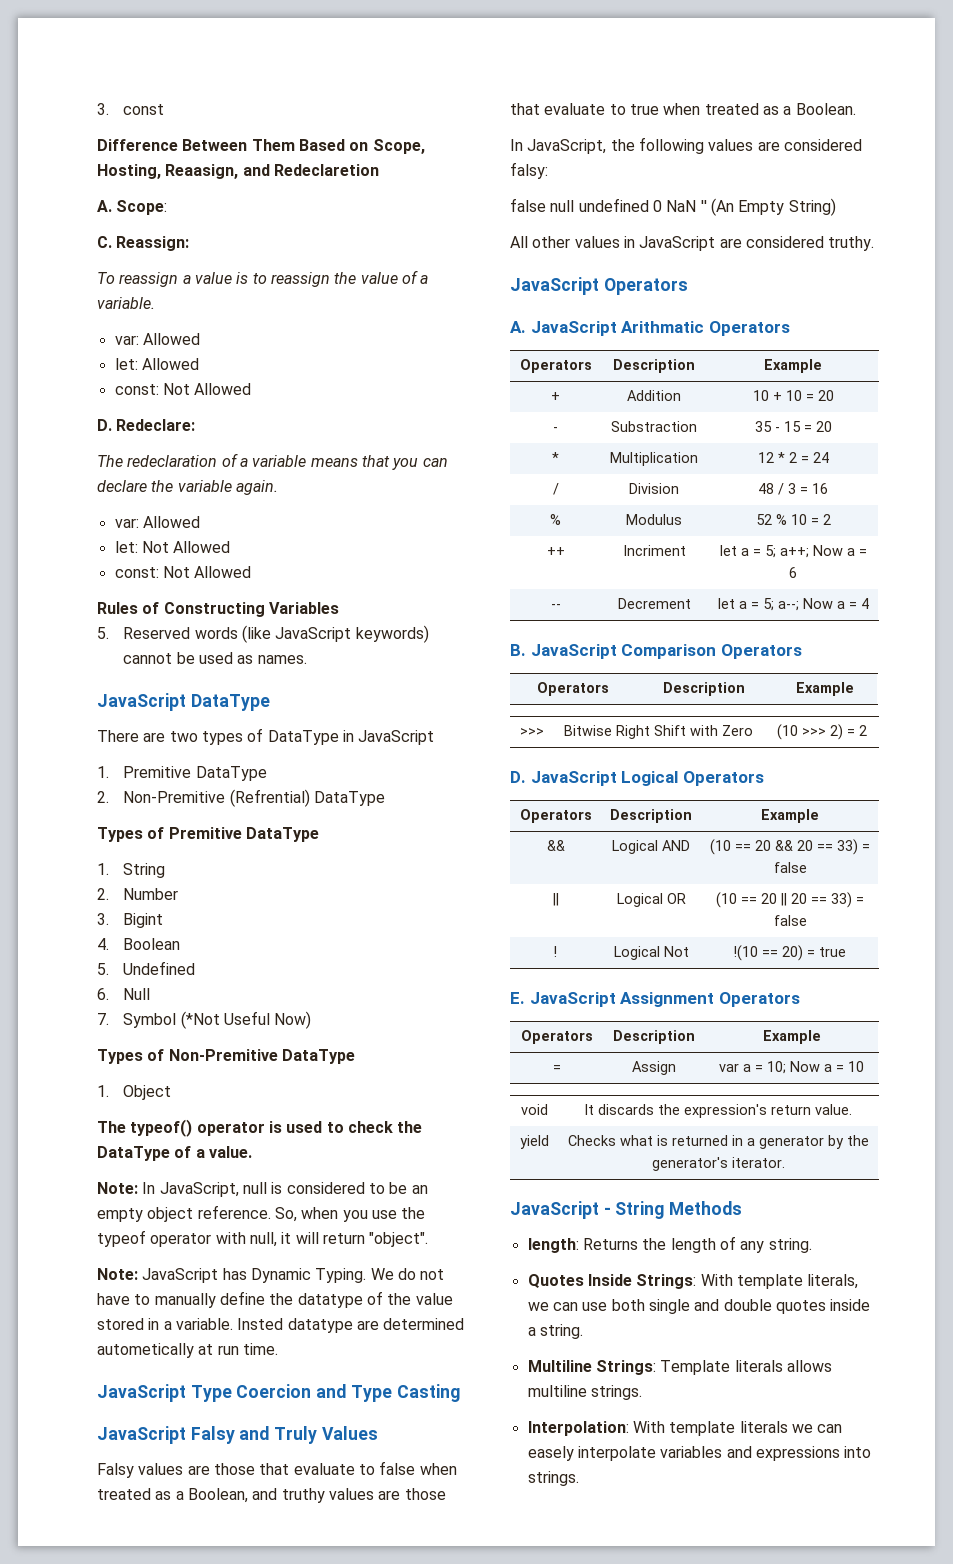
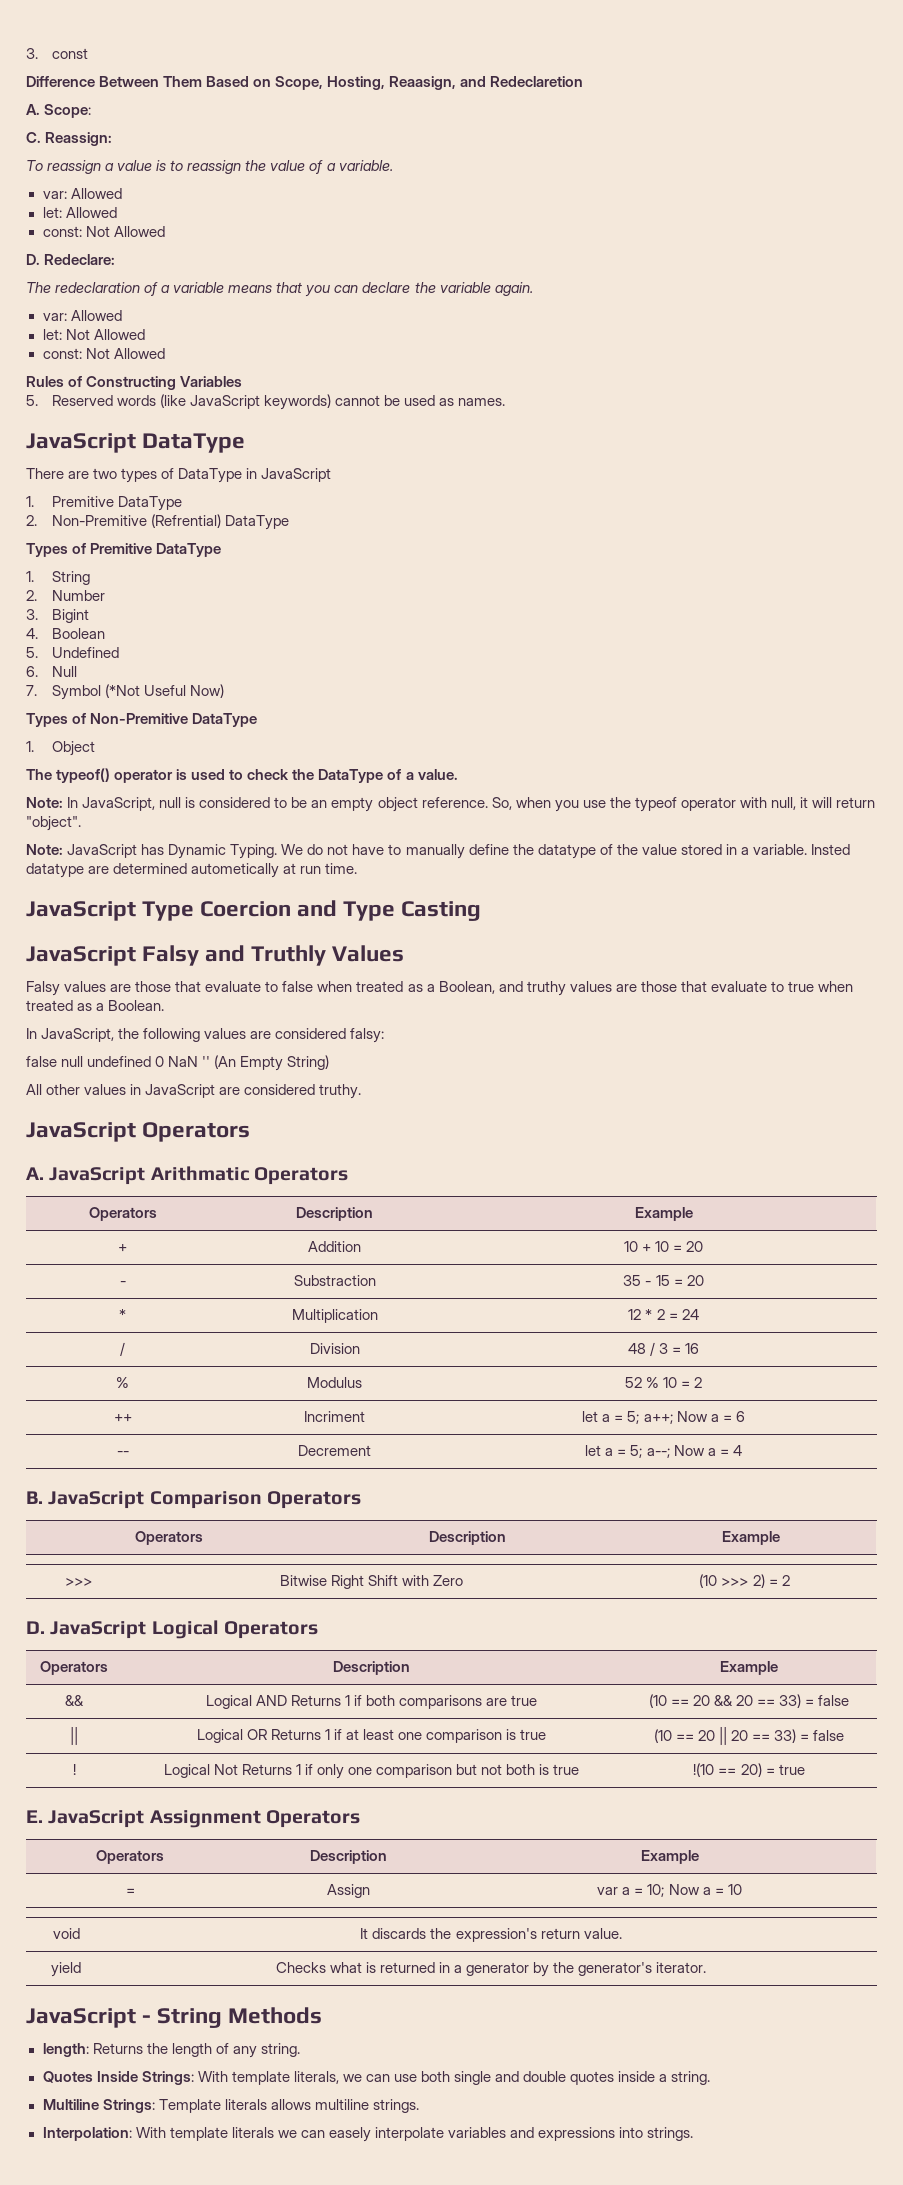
[274,1426,318,1444] Truly -> [251,945,327,966] Truthly
(690, 845) none -> [290,1695,538,1709] Returns 1 if both comparisons are true
(686, 898) none -> [270,1729,547,1743] Returns 1 if at least one comparison is true
(689, 951) none -> [241,1764,580,1779] Returns 1 if only one comparison but not both is true

